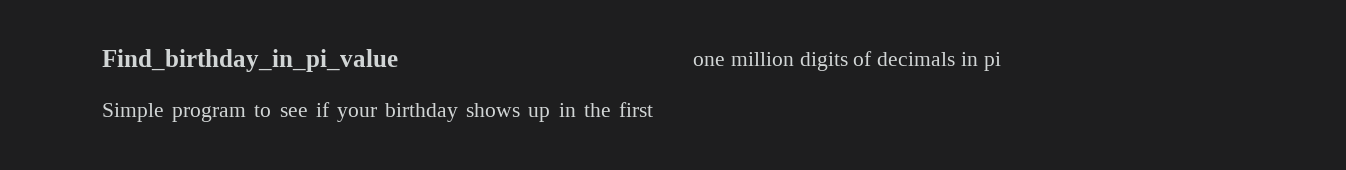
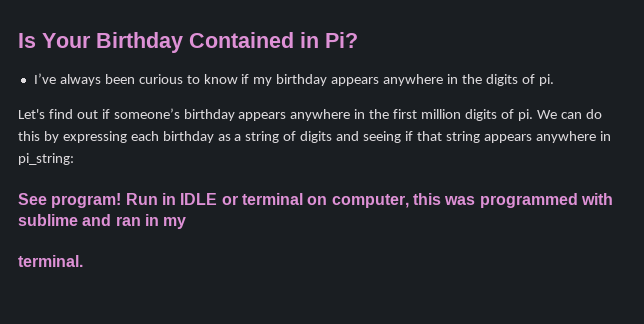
[102,49,398,72] [102,102,551,122] Find_birthday_in_pi_value // Simple program to see if your birthday shows up -> [18,32,358,53] [33,73,554,86] [18,108,351,121] Is Your Birthday Contained in Pi? // I’ve always been curious to know if my birthday appears anywhere in the digits of pi. // Let's find out if someone’s birthday appears anywhere
[693,56,725,66] one -> (418, 114) none
[877,52,1001,71] decimals in pi -> [517,109,602,121] [18,131,611,143] [18,153,74,165] [18,193,613,208] [18,214,187,229] [18,255,83,267] pi. We can do this by expressing each birthday as a string of digits and seeing if that string appears anywhere in pi_string: // See program! Run in IDLE or terminal on computer, this was programmed with sublime and ran in my // terminal.

